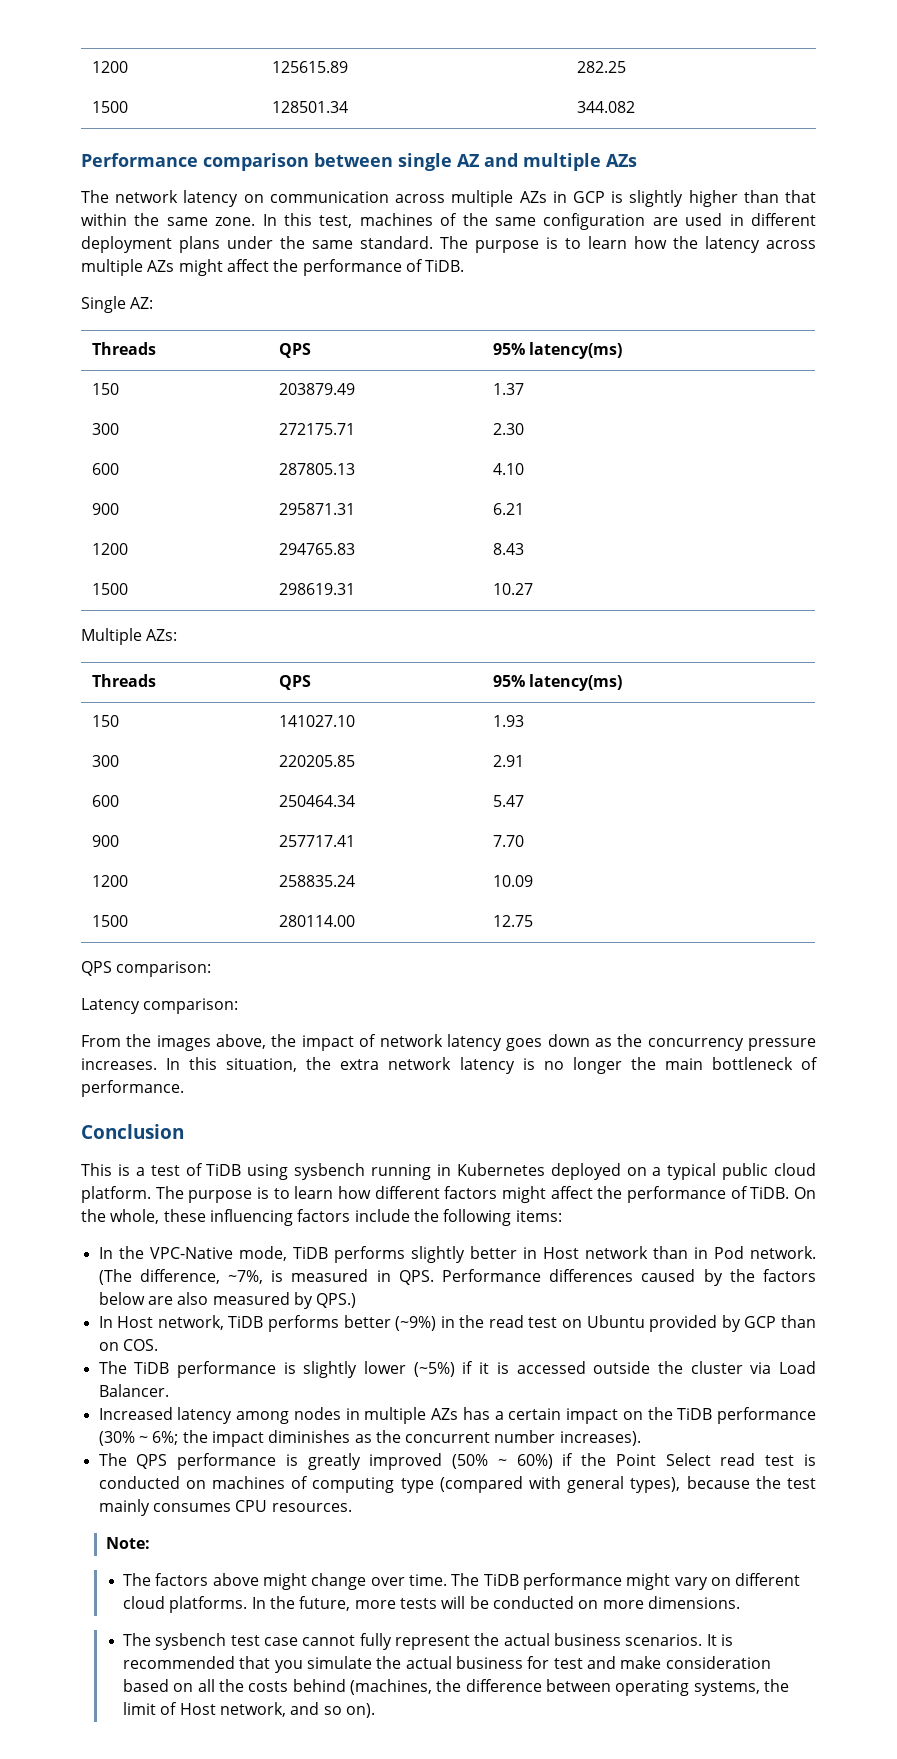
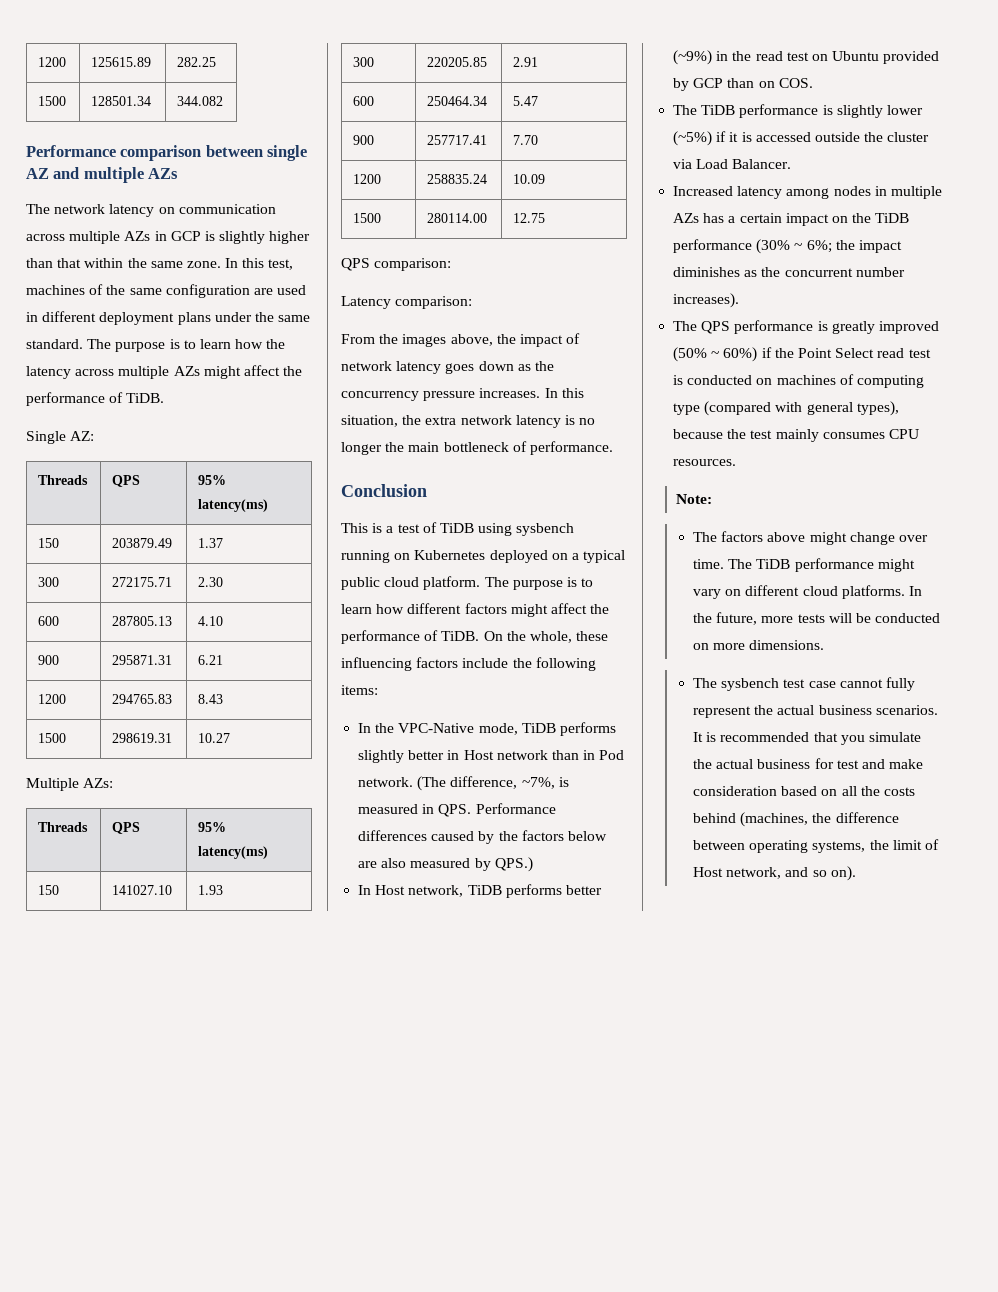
[436,1164,451,1176] in -> [394,553,411,560] on

